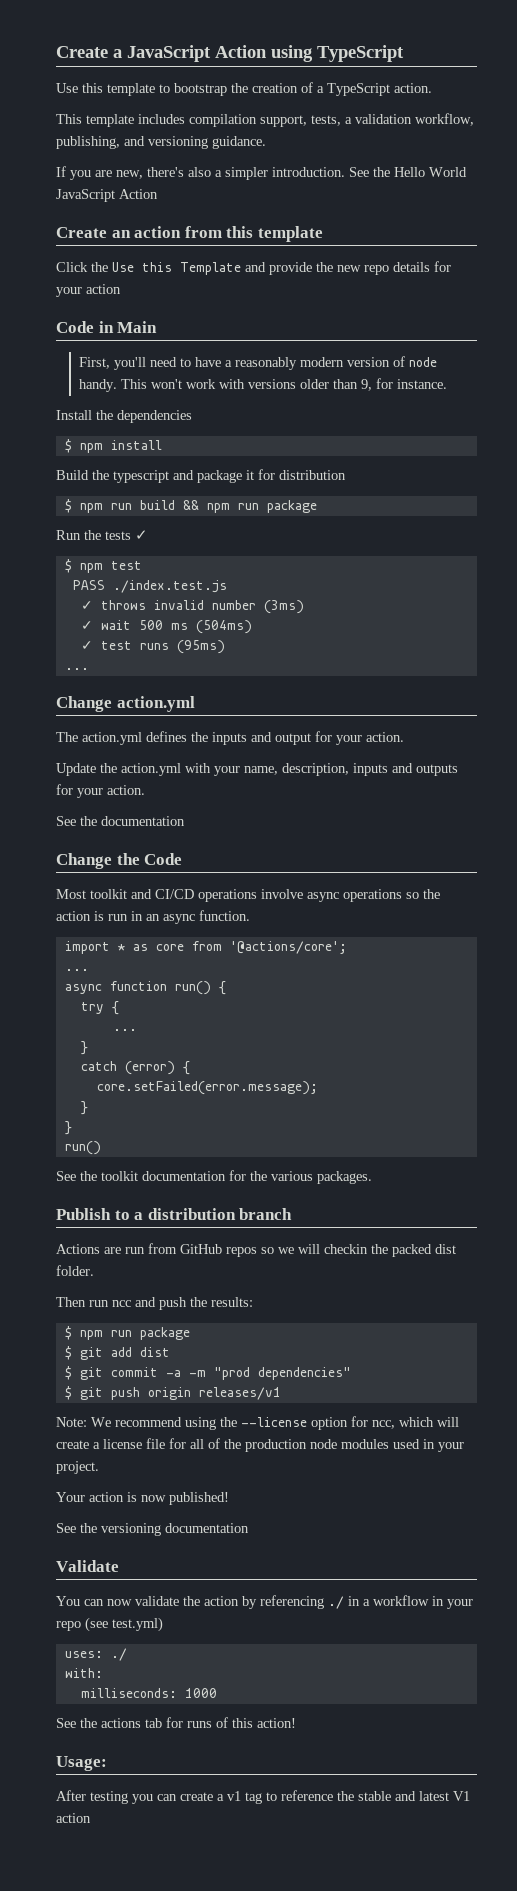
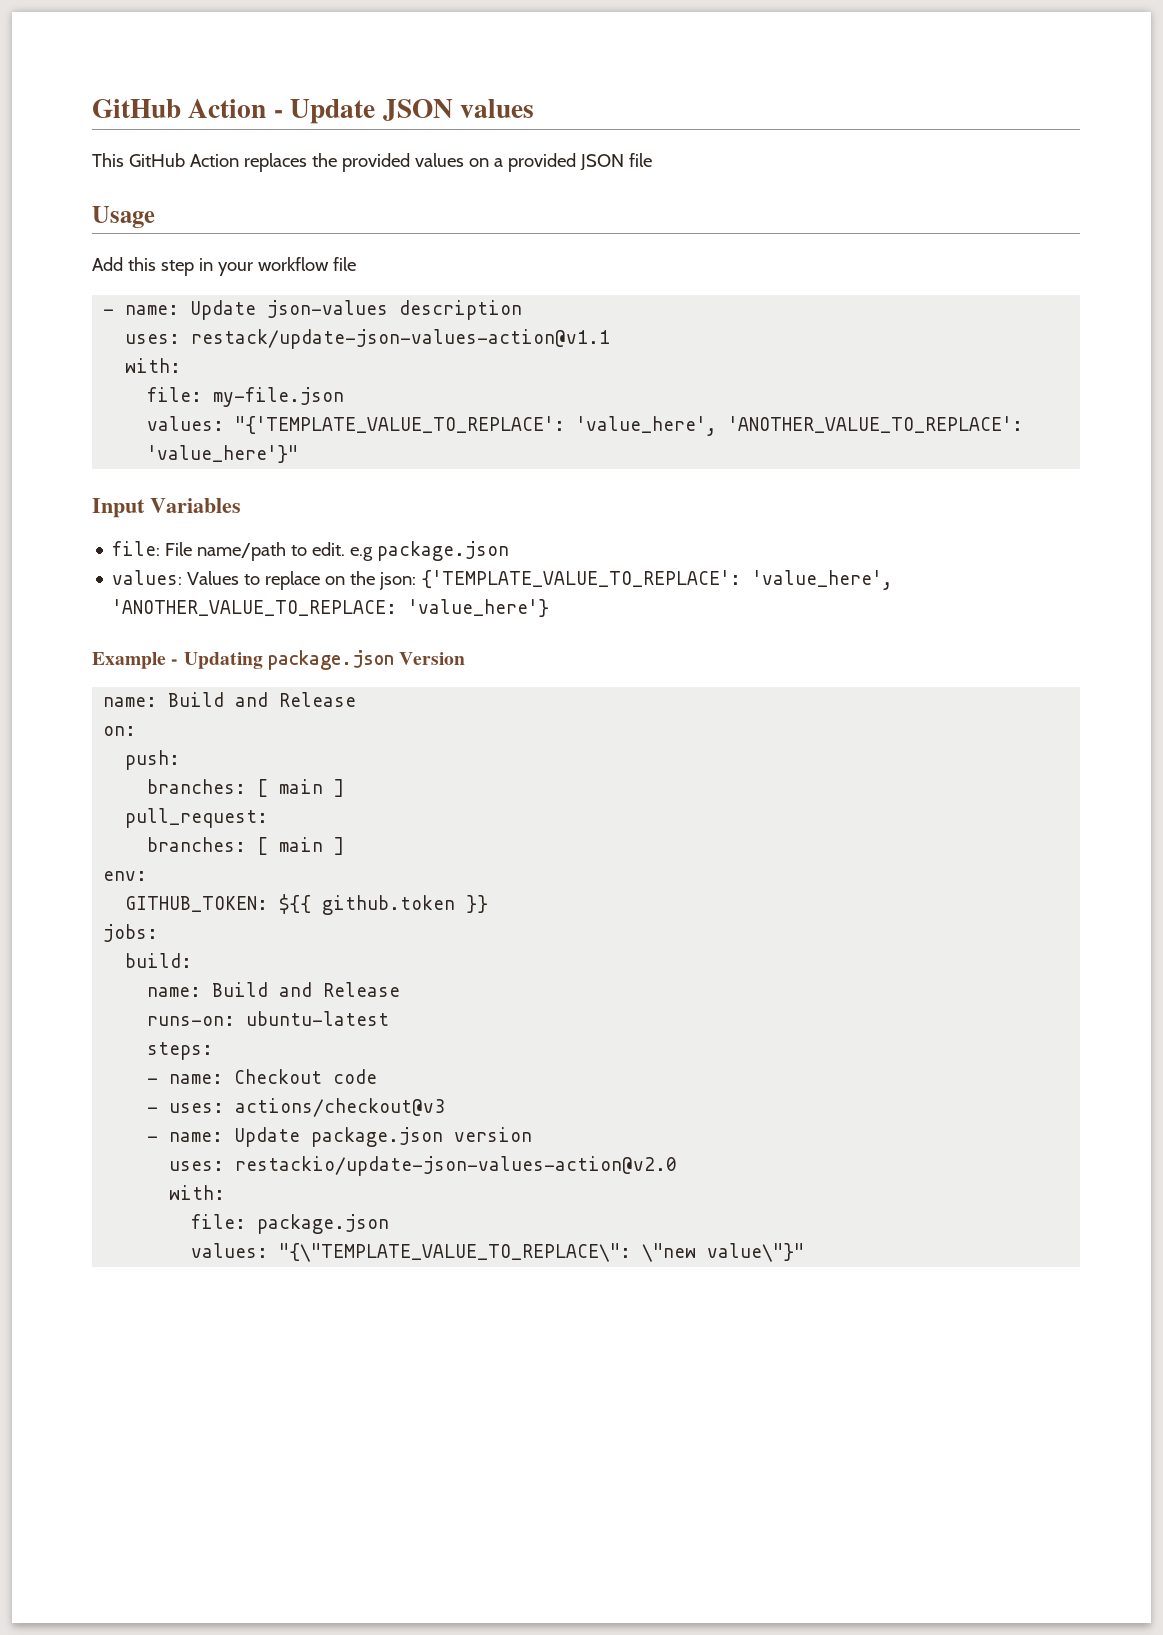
[56,45,404,62] [56,82,432,96] [56,113,474,127] [56,136,266,149] [56,166,467,180] [56,189,158,202] [56,226,323,242] [56,261,451,275] [56,284,121,297] [56,321,158,333] [79,356,438,370] [79,378,448,392] [56,410,192,423] [64,439,162,453] [56,469,346,483] [64,499,317,513] [56,530,148,540] [64,559,142,573] [72,580,227,593] [80,600,304,614] [80,620,252,634] [80,640,225,654] [64,668,89,670] [56,696,195,712] [56,731,404,745] [56,763,458,776] [56,784,145,798] [56,816,185,826] [56,853,183,869] [56,889,440,902] [56,910,250,924] [64,941,347,954] [64,969,89,971] [64,981,226,995] [80,1001,119,1015] [112,1029,137,1031] [80,1041,88,1055] [80,1061,190,1075] [96,1081,318,1095] [80,1101,88,1115] [64,1121,72,1135] [64,1141,101,1155] [56,1170,372,1184] [56,1208,293,1220] [56,1243,456,1257] [56,1265,94,1276] [56,1297,253,1310] [64,1326,190,1340] [64,1346,170,1360] [64,1366,351,1380] [64,1386,281,1400] [56,1416,459,1430] [56,1438,464,1452] [56,1461,99,1474] [56,1492,229,1505] [56,1523,249,1536] [56,1560,119,1572] [56,1595,473,1609] [56,1617,163,1632] [64,1648,127,1661] [64,1668,103,1678] [80,1688,217,1698] [56,1717,296,1728] [56,1756,107,1771] [56,1790,470,1804] [56,1813,91,1823] Create a JavaScript Action using TypeScript // Use this template to bootstrap the creation of a TypeScript action. // This template includes compilation support, tests, a validation workflow, publishing, and versioning guidance. // If you are new, there's also a simpler introduction. See the Hello World JavaScript Action // Create an action from this template // Click the Use this Template and provide the new repo details for your action // Code in Main // First, you'll need to have a reasonably modern version of node handy. This won't work with versions older than 9, for instance. // Install the dependencies // $ npm install // Build the typescript and package it for distribution // $ npm run build && npm run package // Run the tests ✓ // $ npm test // PASS ./index.test.js // ✓ throws invalid number (3ms) // ✓ wait 500 ms (504ms) // ✓ test runs (95ms) // ... // Change action.yml // The action.yml defines the inputs and output for your action. // Update the action.yml with your name, description, inputs and outputs for your action. // See the documentation // Change the Code // Most toolkit and CI/CD operations involve async operations so the action is run in an async function. // import * as core from '@actions/core'; // ... // async function run() { // try { // ... // } // catch (error) { // core.setFailed(error.message); // } // } // run() // See the toolkit documentation for the various packages. // Publish to a distribution branch // Actions are run from GitHub repos so we will checkin the packed dist folder. // Then run ncc and push the results: // $ npm run package // $ git add dist // $ git commit -a -m "prod dependencies" // $ git push origin releases/v1 // Note: We recommend using the --license option for ncc, which will create a license file for all of the production node modules used in your project. // Your action is now published! // See the versioning documentation // Validate // You can now validate the action by referencing ./ in a workflow in your repo (see test.yml) // uses: ./ // with: // milliseconds: 1000 // See the actions tab for runs of this action! // Usage: // After testing you can create a v1 tag to reference the stable and latest V1 action -> [92,99,535,124] [92,153,652,172] [92,206,155,228] [92,257,356,276] [103,300,523,320] [125,329,611,349] [125,358,182,373] [147,387,345,407] [147,416,1024,436] [147,445,299,463] [92,498,241,518] [112,541,510,561] [112,570,894,590] [112,599,550,617] [92,650,466,670] [103,692,357,707] [103,726,137,736] [125,750,181,770] [147,779,345,797] [125,808,269,828] [147,837,345,855] [103,871,148,881] [125,894,489,915] [103,924,159,942] [125,953,193,968] [147,982,401,997] [147,1011,390,1026] [147,1042,214,1060] [147,1069,378,1084] [147,1098,446,1117] [147,1127,533,1147] [169,1156,678,1176] [169,1185,226,1200] [191,1214,390,1234] [191,1243,805,1262] GitHub Action - Update JSON values // This GitHub Action replaces the provided values on a provided JSON file // Usage // Add this step in your workflow file // - name: Update json-values description // uses: restack/update-json-values-action@v1.1 // with: // file: my-file.json // values: "{'TEMPLATE_VALUE_TO_REPLACE': 'value_here', 'ANOTHER_VALUE_TO_REPLACE': 'value_here'}" // Input Variables // file: File name/path to edit. e.g package.json // values: Values to replace on the json: {'TEMPLATE_VALUE_TO_REPLACE': 'value_here', 'ANOTHER_VALUE_TO_REPLACE: 'value_here'} // Example - Updating package.json Version // name: Build and Release // on: // push: // branches: [ main ] // pull_request: // branches: [ main ] // env: // GITHUB_TOKEN: ${{ github.token }} // jobs: // build: // name: Build and Release // runs-on: ubuntu-latest // steps: // - name: Checkout code // - uses: actions/checkout@v3 // - name: Update package.json version // uses: restackio/update-json-values-action@v2.0 // with: // file: package.json // values: "{\"TEMPLATE_VALUE_TO_REPLACE\": \"new value\"}"

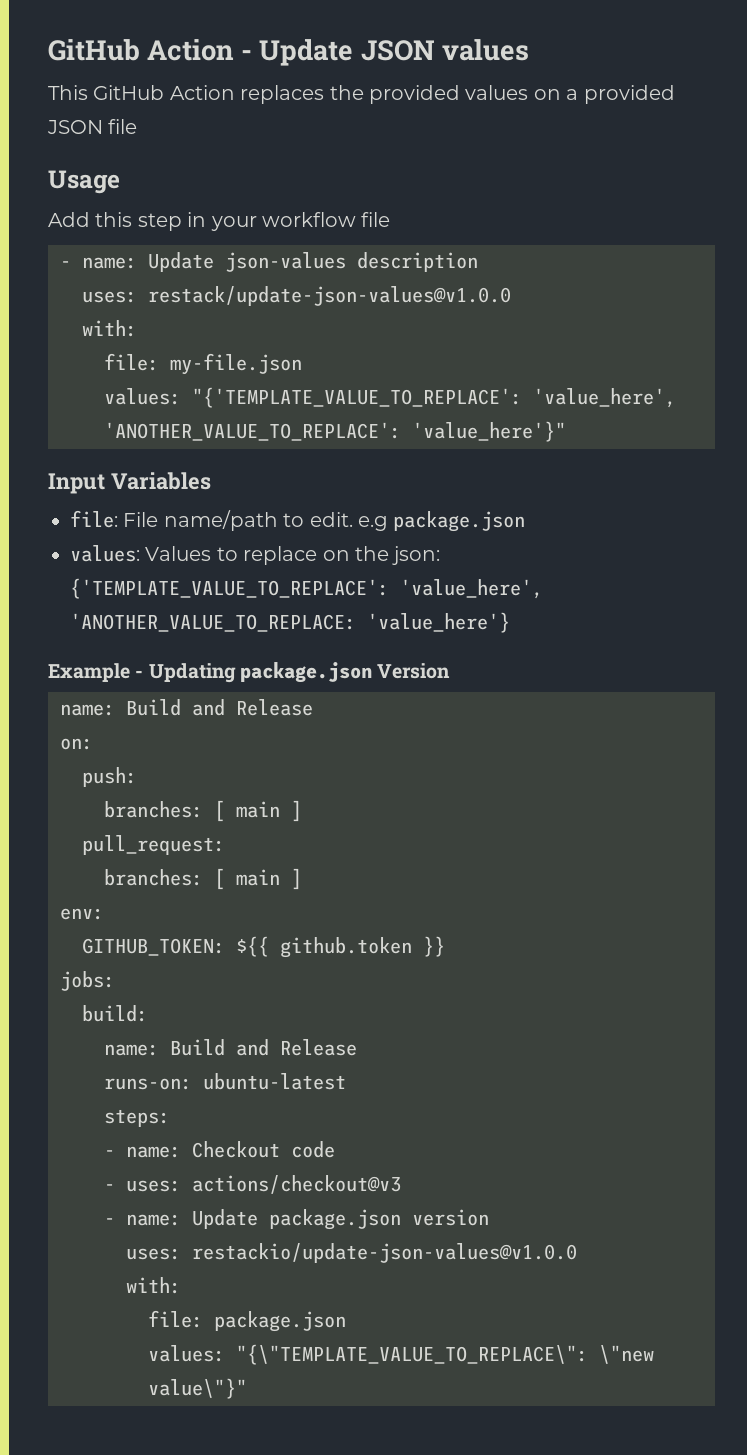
[191,329,611,349] restack/update-json-values-action@v1.1 -> [148,286,511,306] restack/update-json-values@v1.0.0
[235,1156,678,1176] restackio/update-json-values-action@v2.0 -> [192,1243,577,1263] restackio/update-json-values@v1.0.0

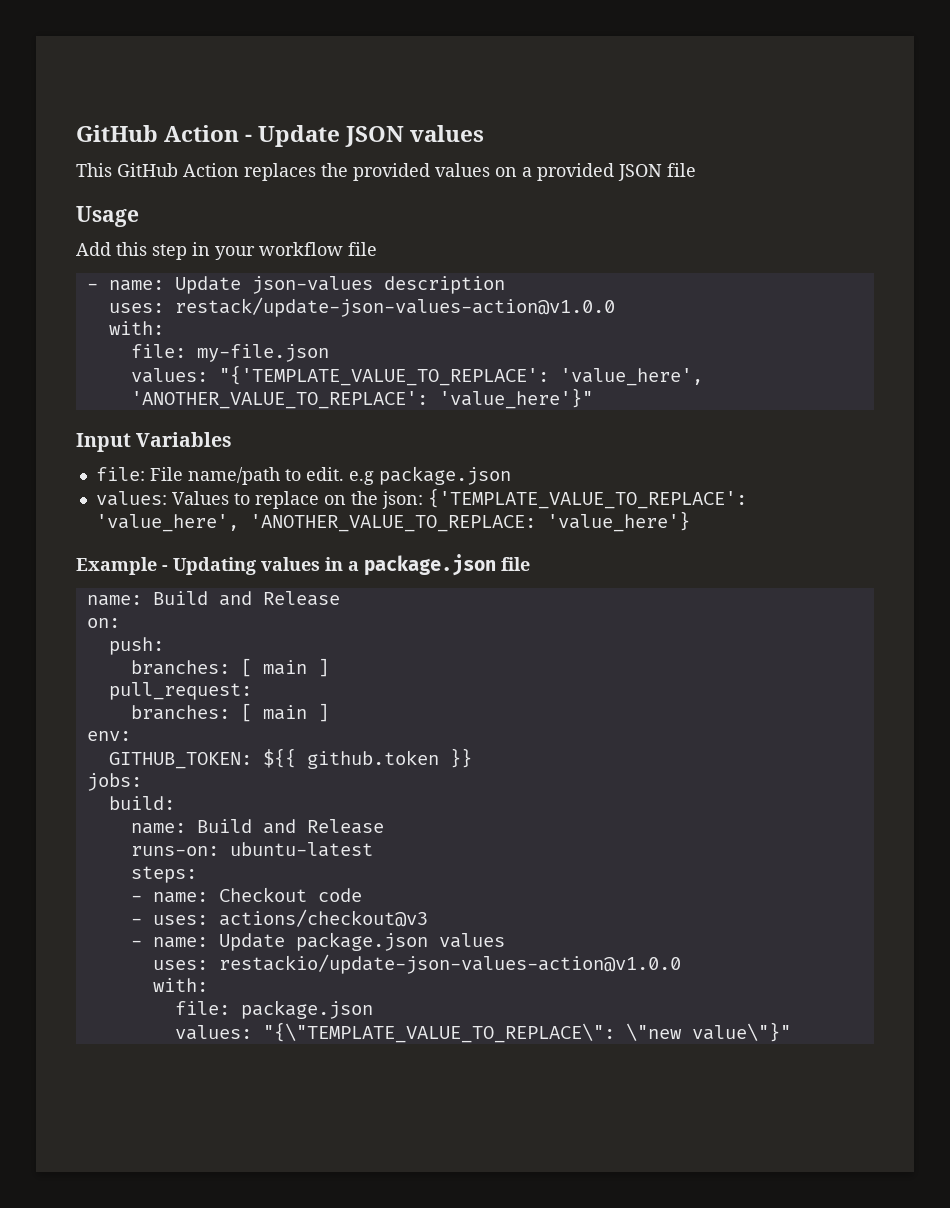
[148,286,511,306] restack/update-json-values@v1.0.0 -> [174,297,615,317] restack/update-json-values-action@v1.0.0
[239,662,451,683] package.json Version -> [261,554,530,576] values in a package.json file
[412,1209,489,1226] [126,1243,577,1263] version // uses: restackio/update-json-values@v1.0.0 -> [438,933,505,948] [152,954,681,974] values // uses: restackio/update-json-values-action@v1.0.0

